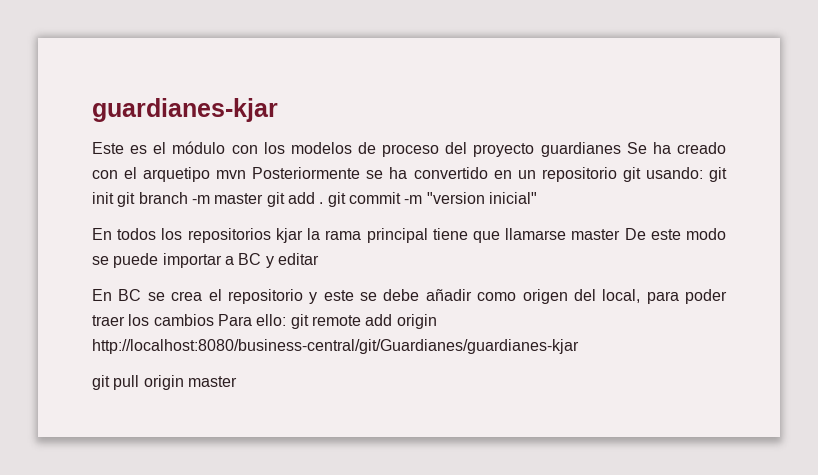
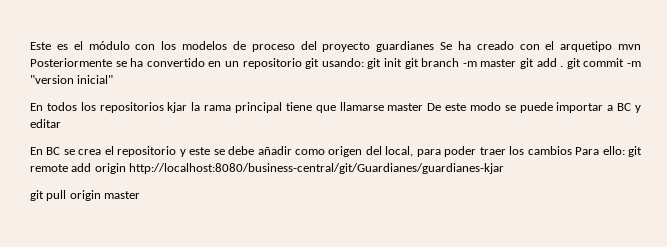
[92,98,278,122] guardianes-kjar // -> (30, 46) none

